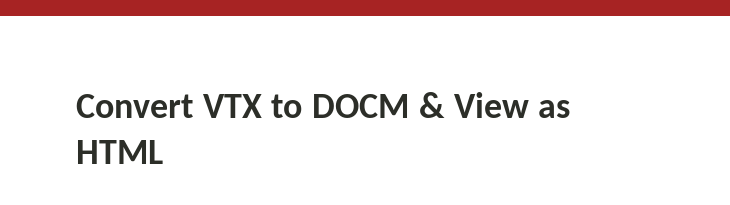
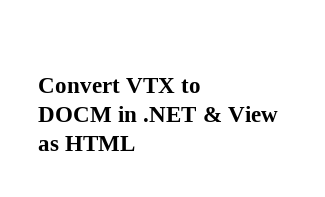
(410, 106) none -> [118,106,197,122] in .NET

